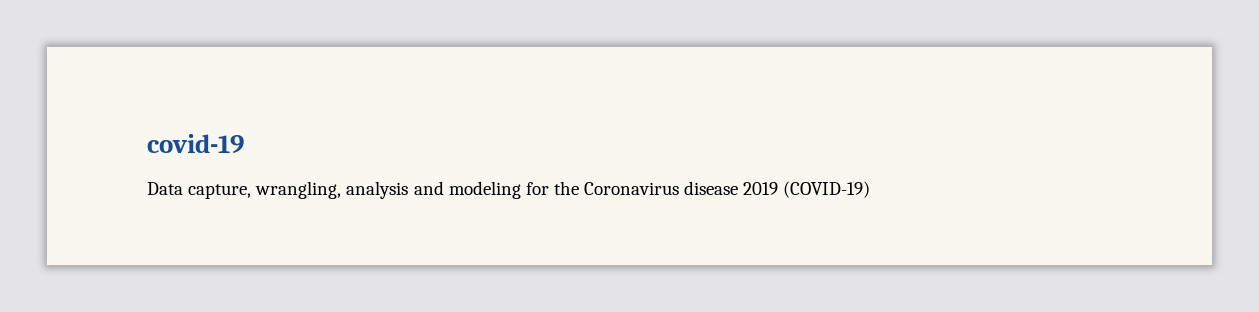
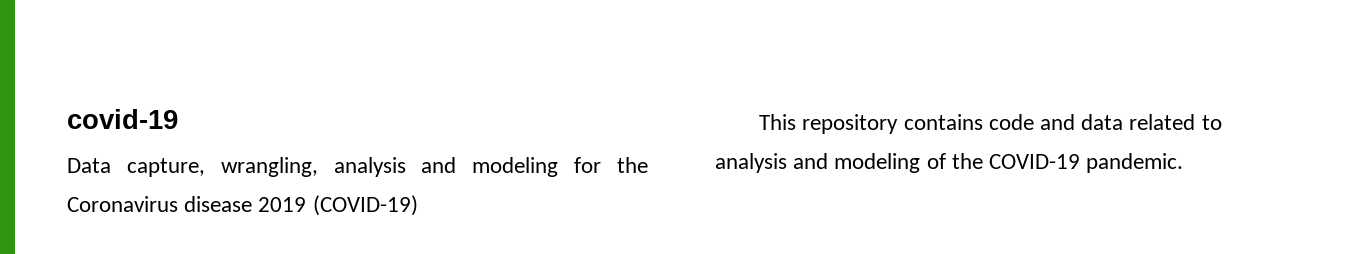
(871, 189) none -> [759,114,1222,134] [715,153,1184,173] // This repository contains code and data related to analysis and modeling of the COVID-19 pandemic.

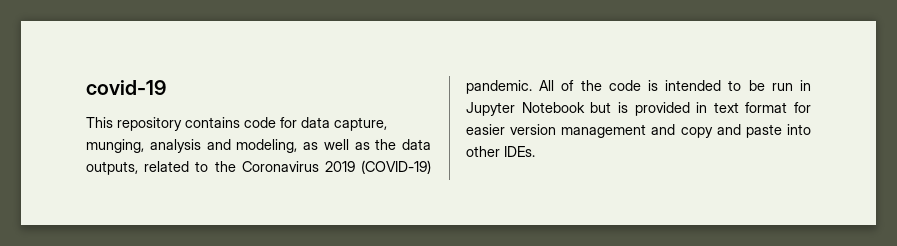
[67,157,648,177] [67,195,418,216] [759,114,1222,134] [715,153,1184,173] Data capture, wrangling, analysis and modeling for the Coronavirus disease 2019 (COVID-19) // This repository contains code and data related to analysis and modeling of the COVID-19 pandemic. -> [86,117,387,131] [86,139,431,153] [86,160,431,175] [466,80,811,94] [466,102,811,116] [466,124,811,138] [466,146,535,157] This repository contains code for data capture, munging, analysis and modeling, as well as the data outputs, related to the Coronavirus 2019 (COVID-19) pandemic. All of the code is intended to be run in Jupyter Notebook but is provided in text format for easier version management and copy and paste into other IDEs.

